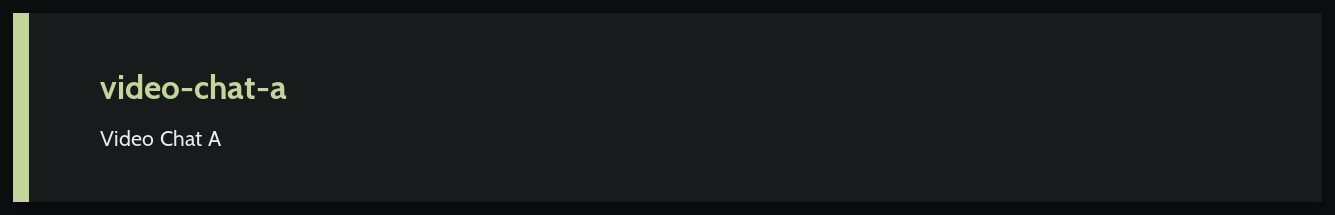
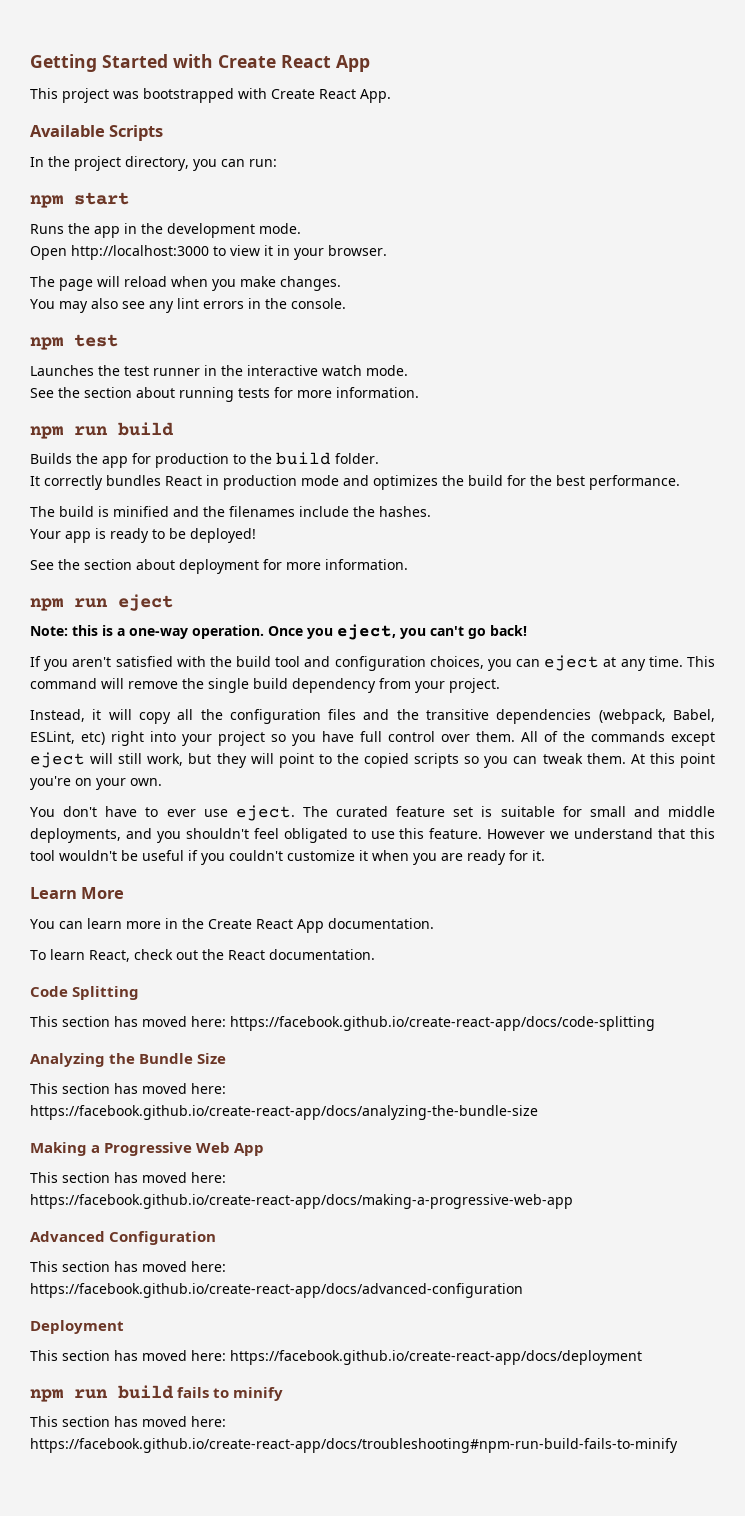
[100,74,287,99] [100,130,222,146] video-chat-a // Video Chat A -> [30,54,370,72] [30,88,391,103] [30,125,164,141] [30,156,277,171] [30,192,129,208] [30,223,301,238] [30,245,387,260] [30,276,341,291] [30,298,346,313] [30,334,118,350] [30,365,408,376] [30,387,419,402] [30,422,174,439] [30,452,379,468] [30,475,680,490] [30,506,431,517] [30,528,256,543] [30,559,408,574] [30,594,173,611] [30,624,527,640] [30,655,715,671] [30,678,500,693] [30,709,715,724] [30,731,715,746] [30,752,715,768] [30,776,162,790] [30,805,715,821] [30,828,716,843] [30,850,545,865] [30,887,125,899] [30,918,434,933] [30,949,375,962] [30,986,140,1000] [30,1016,655,1031] [30,1053,227,1067] [30,1083,226,1094] [30,1105,538,1120] [30,1142,265,1156] [30,1172,226,1183] [30,1194,573,1209] [30,1231,217,1245] [30,1261,226,1272] [30,1283,523,1298] [30,1320,124,1334] [30,1350,642,1365] [30,1385,284,1402] [30,1416,226,1427] [30,1438,678,1453] Getting Started with Create React App // This project was bootstrapped with Create React App. // Available Scripts // In the project directory, you can run: // npm start // Runs the app in the development mode. // Open http://localhost:3000 to view it in your browser. // The page will reload when you make changes. // You may also see any lint errors in the console. // npm test // Launches the test runner in the interactive watch mode. // See the section about running tests for more information. // npm run build // Builds the app for production to the build folder. // It correctly bundles React in production mode and optimizes the build for the best performance. // The build is minified and the filenames include the hashes. // Your app is ready to be deployed! // See the section about deployment for more information. // npm run eject // Note: this is a one-way operation. Once you eject, you can't go back! // If you aren't satisfied with the build tool and configuration choices, you can eject at any time. This command will remove the single build dependency from your project. // Instead, it will copy all the configuration files and the transitive dependencies (webpack, Babel, ESLint, etc) right into your project so you have full control over them. All of the commands except eject will still work, but they will point to the copied scripts so you can tweak them. At this point you're on your own. // You don't have to ever use eject. The curated feature set is suitable for small and middle deployments, and you shouldn't feel obligated to use this feature. However we understand that this tool wouldn't be useful if you couldn't customize it when you are ready for it. // Learn More // You can learn more in the Create React App documentation. // To learn React, check out the React documentation. // Code Splitting // This section has moved here: https://facebook.github.io/create-react-app/docs/code-splitting // Analyzing the Bundle Size // This section has moved here: https://facebook.github.io/create-react-app/docs/analyzing-the-bundle-size // Making a Progressive Web App // This section has moved here: https://facebook.github.io/create-react-app/docs/making-a-progressive-web-app // Advanced Configuration // This section has moved here: https://facebook.github.io/create-react-app/docs/advanced-configuration // Deployment // This section has moved here: https://facebook.github.io/create-react-app/docs/deployment // npm run build fails to minify // This section has moved here: https://facebook.github.io/create-react-app/docs/troubleshooting#npm-run-build-fails-to-minify

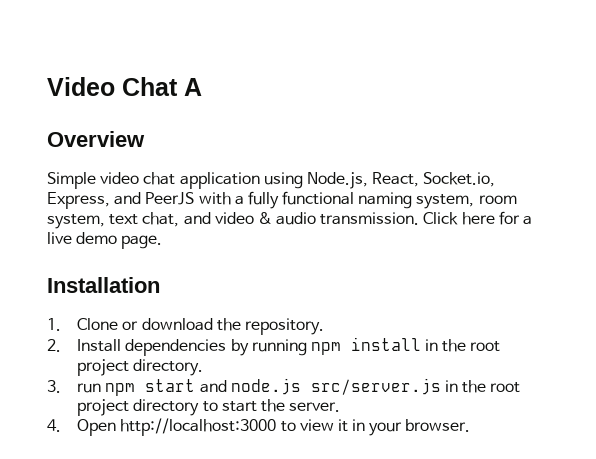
[30,54,370,72] [30,88,391,103] [30,125,164,141] [30,156,277,171] [30,192,129,208] [30,223,301,238] Getting Started with Create React App // This project was bootstrapped with Create React App. // Available Scripts // In the project directory, you can run: // npm start // Runs the app in the development mode. // -> [47,77,202,96] [47,131,145,147] [47,172,496,189] [47,191,517,209] [47,211,533,229] [47,232,163,249] [47,277,160,293] [47,318,324,335] [47,337,501,356] [77,359,204,376] [47,378,521,396] [77,399,341,416] [47,419,61,432] Video Chat A // Overview // Simple video chat application using Node.js, React, Socket.io, Express, and PeerJS with a fully functional naming system, room system, text chat, and video & audio transmission. Click here for a live demo page. // Installation // 1. Clone or download the repository. // 2. Install dependencies by running npm install in the root project directory. // 3. run npm start and node.js src/server.js in the root project directory to start the server. // 4.
[30,276,341,291] [30,298,346,313] [30,334,118,350] [30,365,408,376] [30,387,419,402] [30,422,174,439] [30,452,379,468] [30,475,680,490] [30,506,431,517] [30,528,256,543] [30,559,408,574] [30,594,173,611] [30,624,527,640] [30,655,715,671] [30,678,500,693] [30,709,715,724] [30,731,715,746] [30,752,715,768] [30,776,162,790] [30,805,715,821] [30,828,716,843] [30,850,545,865] [30,887,125,899] [30,918,434,933] [30,949,375,962] [30,986,140,1000] [30,1016,655,1031] [30,1053,227,1067] [30,1083,226,1094] [30,1105,538,1120] [30,1142,265,1156] [30,1172,226,1183] [30,1194,573,1209] [30,1231,217,1245] [30,1261,226,1272] [30,1283,523,1298] [30,1320,124,1334] [30,1350,642,1365] [30,1385,284,1402] [30,1416,226,1427] [30,1438,678,1453] // The page will reload when you make changes. // You may also see any lint errors in the console. // npm test // Launches the test runner in the interactive watch mode. // See the section about running tests for more information. // npm run build // Builds the app for production to the build folder. // It correctly bundles React in production mode and optimizes the build for the best performance. // The build is minified and the filenames include the hashes. // Your app is ready to be deployed! // See the section about deployment for more information. // npm run eject // Note: this is a one-way operation. Once you eject, you can't go back! // If you aren't satisfied with the build tool and configuration choices, you can eject at any time. This command will remove the single build dependency from your project. // Instead, it will copy all the configuration files and the transitive dependencies (webpack, Babel, ESLint, etc) right into your project so you have full control over them. All of the commands except eject will still work, but they will point to the copied scripts so you can tweak them. At this point you're on your own. // You don't have to ever use eject. The curated feature set is suitable for small and middle deployments, and you shouldn't feel obligated to use this feature. However we understand that this tool wouldn't be useful if you couldn't customize it when you are ready for it. // Learn More // You can learn more in the Create React App documentation. // To learn React, check out the React documentation. // Code Splitting // This section has moved here: https://facebook.github.io/create-react-app/docs/code-splitting // Analyzing the Bundle Size // This section has moved here: https://facebook.github.io/create-react-app/docs/analyzing-the-bundle-size // Making a Progressive Web App // This section has moved here: https://facebook.github.io/create-react-app/docs/making-a-progressive-web-app // Advanced Configuration // This section has moved here: https://facebook.github.io/create-react-app/docs/advanced-configuration // Deployment // This section has moved here: https://facebook.github.io/create-react-app/docs/deployment // npm run build fails to minify // This section has moved here: https://facebook.github.io/create-react-app/docs/troubleshooting#npm-run-build-fails-to-minify -> (471, 425) none

